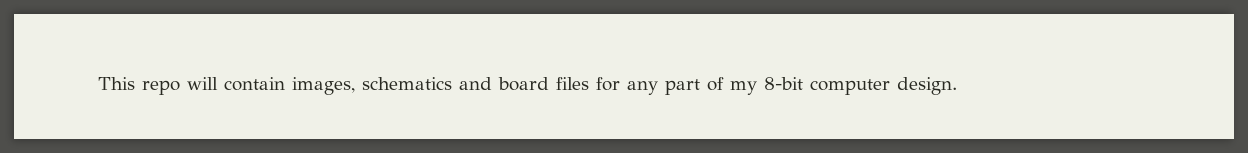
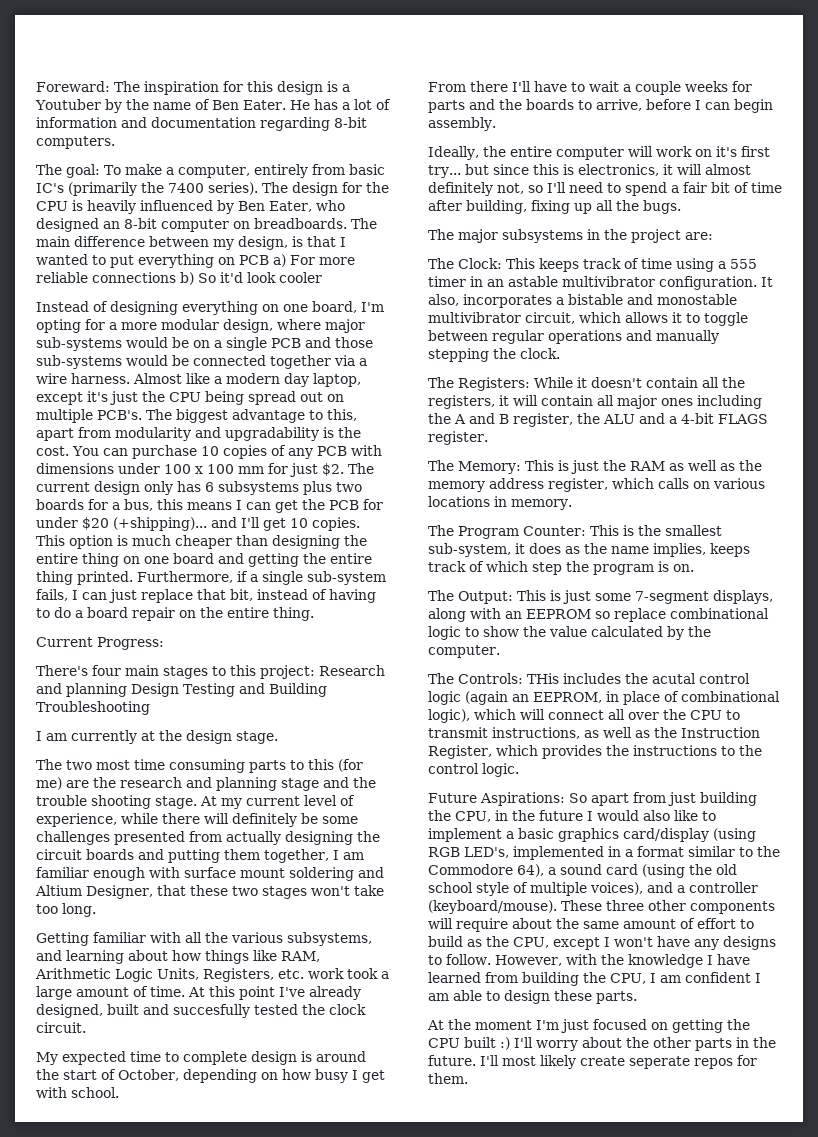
[98,77,958,95] This repo will contain images, schematics and board files for any part of my 8-bit computer design. -> [36,81,350,95] [35,99,391,113] [36,117,367,131] [36,136,115,149] [36,164,385,178] [36,182,389,196] [36,200,345,214] [36,218,377,232] [36,236,346,250] [36,254,355,268] [36,272,322,285] [36,301,384,315] [36,319,365,333] [36,337,373,351] [36,355,367,369] [36,373,361,387] [36,391,344,405] [36,409,357,423] [36,427,361,441] [36,445,382,459] [36,463,374,477] [36,481,362,495] [36,499,383,513] [36,517,360,531] [36,535,367,549] [36,553,372,567] [36,571,386,585] [36,589,376,603] [36,607,314,621] [36,637,164,650] [36,665,385,679] [36,683,327,697] [36,701,150,715] [36,730,278,744] [36,759,363,773] [36,777,376,791] [36,795,355,809] [36,813,358,827] [36,831,380,845] [36,849,364,863] [36,867,384,881] [35,885,384,899] [36,903,96,917] [36,932,372,946] [36,950,320,964] [35,968,389,982] [36,986,361,1000] [36,1004,366,1018] [36,1022,86,1033] [36,1051,366,1065] [36,1069,385,1083] [36,1087,119,1098] [428,81,752,95] [428,99,773,113] [428,117,496,131] [428,146,770,160] [428,164,751,178] [428,182,782,196] [428,200,681,214] [428,229,713,243] [428,258,757,272] [428,276,773,290] [428,294,737,308] [428,312,748,326] [428,330,719,344] [428,348,560,362] [428,377,745,391] [428,395,762,409] [428,413,768,427] [428,431,488,445] [428,460,762,474] [428,478,765,492] [428,496,572,510] [428,525,722,539] [428,543,750,557] [428,561,694,575] [428,590,773,604] [428,608,769,622] [428,626,711,640] [428,645,500,658] [428,673,750,684] [428,691,780,705] [428,709,740,723] [428,727,760,739] [428,745,762,759] [428,763,519,777] [428,792,757,806] [428,810,716,822] [428,828,756,842] [428,846,780,860] [428,864,737,878] [428,882,758,896] [428,900,775,914] [428,918,754,932] [428,936,776,950] [428,954,750,968] [428,972,761,986] [428,990,637,1004] [427,1019,750,1033] [428,1037,776,1051] [428,1055,757,1069] [428,1073,468,1084] Foreward: The inspiration for this design is a Youtuber by the name of Ben Eater. He has a lot of information and documentation regarding 8-bit computers. // The goal: To make a computer, entirely from basic IC's (primarily the 7400 series). The design for the CPU is heavily influenced by Ben Eater, who designed an 8-bit computer on breadboards. The main difference between my design, is that I wanted to put everything on PCB a) For more reliable connections b) So it'd look cooler // Instead of designing everything on one board, I'm opting for a more modular design, where major sub-systems would be on a single PCB and those sub-systems would be connected together via a wire harness. Almost like a modern day laptop, except it's just the CPU being spread out on multiple PCB's. The biggest advantage to this, apart from modularity and upgradability is the cost. You can purchase 10 copies of any PCB with dimensions under 100 x 100 mm for just $2. The current design only has 6 subsystems plus two boards for a bus, this means I can get the PCB for under $20 (+shipping)... and I'll get 10 copies. This option is much cheaper than designing the entire thing on one board and getting the entire thing printed. Furthermore, if a single sub-system fails, I can just replace that bit, instead of having to do a board repair on the entire thing. // Current Progress: // There's four main stages to this project: Research and planning Design Testing and Building Troubleshooting // I am currently at the design stage. // The two most time consuming parts to this (for me) are the research and planning stage and the trouble shooting stage. At my current level of experience, while there will definitely be some challenges presented from actually designing the circuit boards and putting them together, I am familiar enough with surface mount soldering and Altium Designer, that these two stages won't take too long. // Getting familiar with all the various subsystems, and learning about how things like RAM, Arithmetic Logic Units, Registers, etc. work took a large amount of time. At this point I've already designed, built and succesfully tested the clock circuit. // My expected time to complete design is around the start of October, depending on how busy I get with school. // From there I'll have to wait a couple weeks for parts and the boards to arrive, before I can begin assembly. // Ideally, the entire computer will work on it's first try... but since this is electronics, it will almost definitely not, so I'll need to spend a fair bit of time after building, fixing up all the bugs. // The major subsystems in the project are: // The Clock: This keeps track of time using a 555 timer in an astable multivibrator configuration. It also, incorporates a bistable and monostable multivibrator circuit, which allows it to toggle between regular operations and manually stepping the clock. // The Registers: While it doesn't contain all the registers, it will contain all major ones including the A and B register, the ALU and a 4-bit FLAGS register. // The Memory: This is just the RAM as well as the memory address register, which calls on various locations in memory. // The Program Counter: This is the smallest sub-system, it does as the name implies, keeps track of which step the program is on. // The Output: This is just some 7-segment displays, along with an EEPROM so replace combinational logic to show the value calculated by the computer. // The Controls: THis includes the acutal control logic (again an EEPROM, in place of combinational logic), which will connect all over the CPU to transmit instructions, as well as the Instruction Register, which provides the instructions to the control logic. // Future Aspirations: So apart from just building the CPU, in the future I would also like to implement a basic graphics card/display (using RGB LED's, implemented in a format similar to the Commodore 64), a sound card (using the old school style of multiple voices), and a controller (keyboard/mouse). These three other components will require about the same amount of effort to build as the CPU, except I won't have any designs to follow. However, with the knowledge I have learned from building the CPU, I am confident I am able to design these parts. // At the moment I'm just focused on getting the CPU built :) I'll worry about the other parts in the future. I'll most likely create seperate repos for them.

